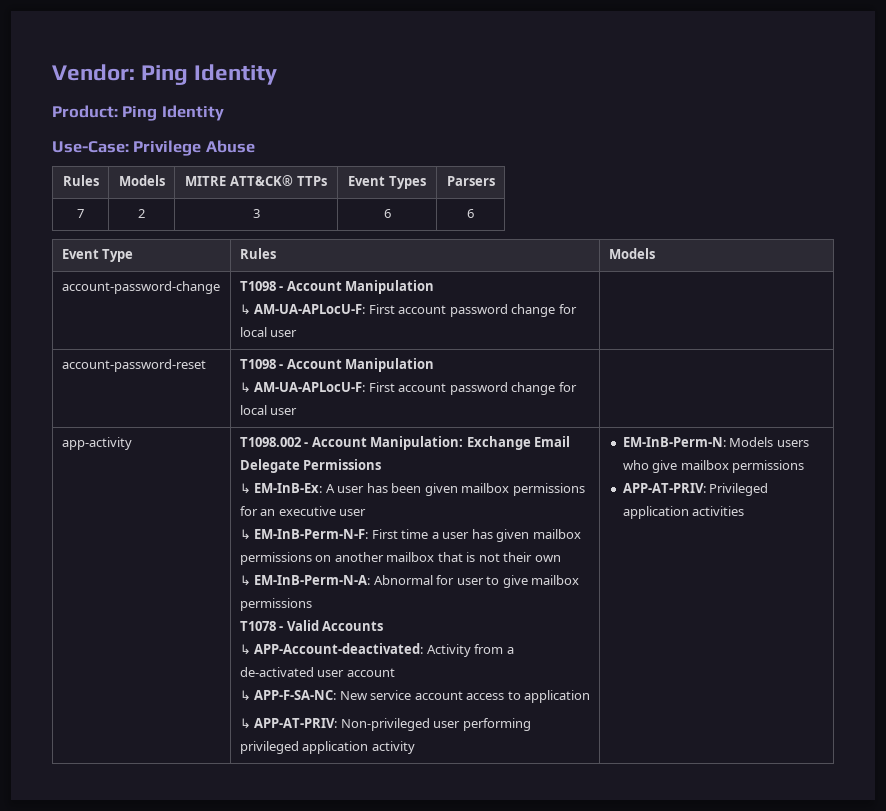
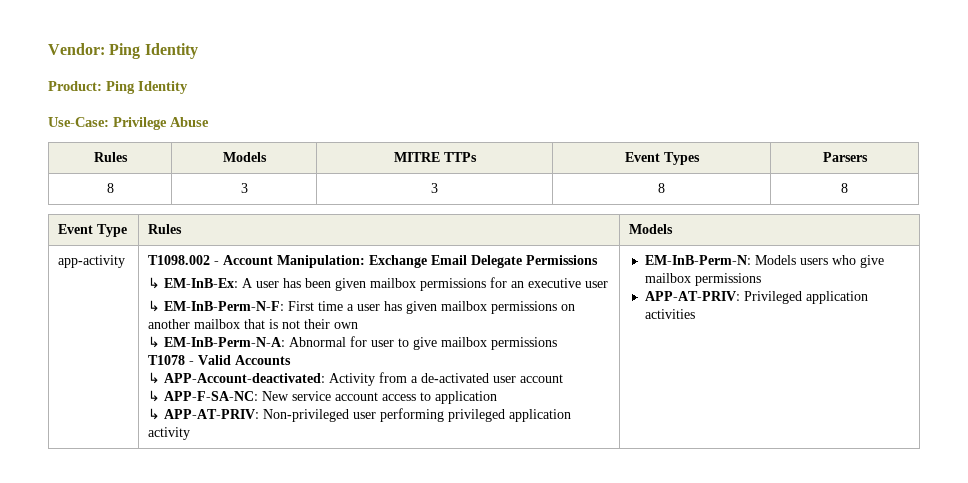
[229,175,293,186] ATT&CK® -> (440, 157) none
[77,209,84,218] [138,209,145,218] [252,209,260,218] [383,209,391,218] [467,209,474,218] 7 | 2 | 3 | 6 | 6 -> [106,183,114,193] [240,183,248,193] [431,183,438,193] [658,183,665,193] [841,183,848,193] 8 | 3 | 3 | 8 | 8
[61,281,220,294] [239,280,435,294] [239,304,577,317] [239,327,298,337] [61,359,206,372] [239,358,435,372] [239,382,577,395] [239,405,298,415] // account-password-change | T1098 - Account Manipulation // ↳ AM-UA-APLocU-F: First account password change for local user | // account-password-reset | T1098 - Account Manipulation // ↳ AM-UA-APLocU-F: First account password change for local user | -> (674, 229) none

